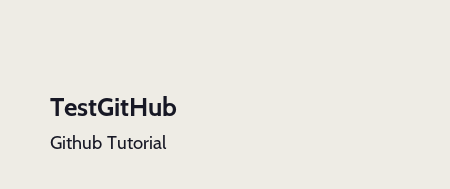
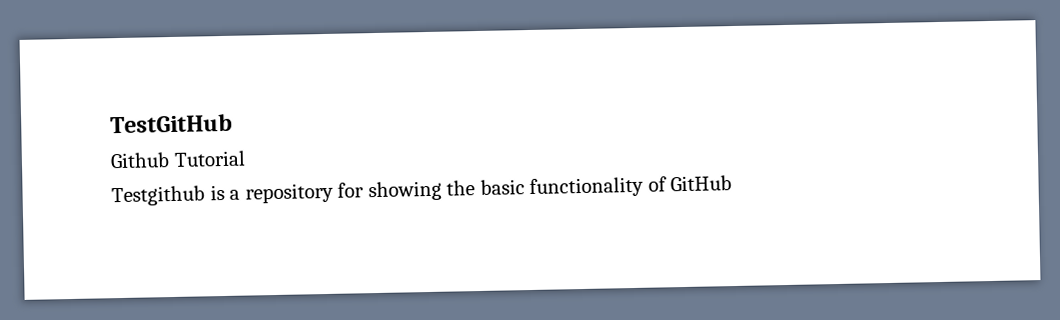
(167, 142) none -> [111,175,733,207] // Testgithub is a repository for showing the basic functionality of GitHub

